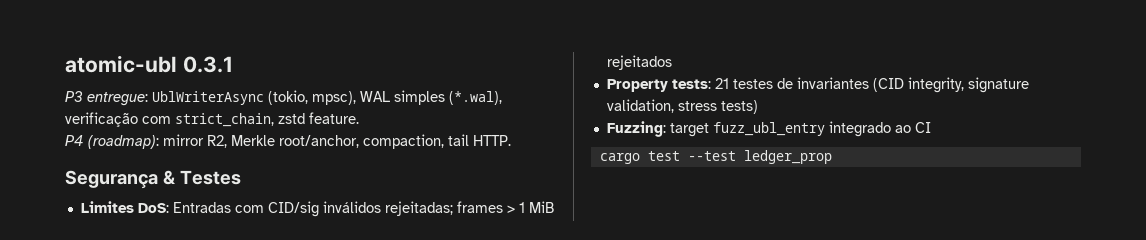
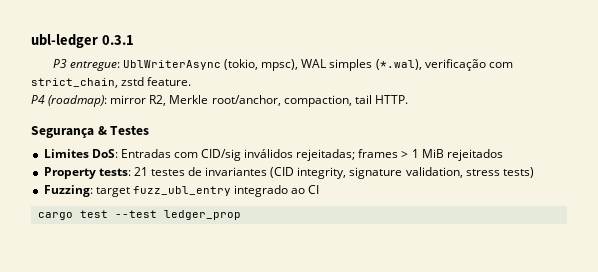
[65,55,177,73] atomic-ubl -> [31,34,98,48] ubl-ledger

